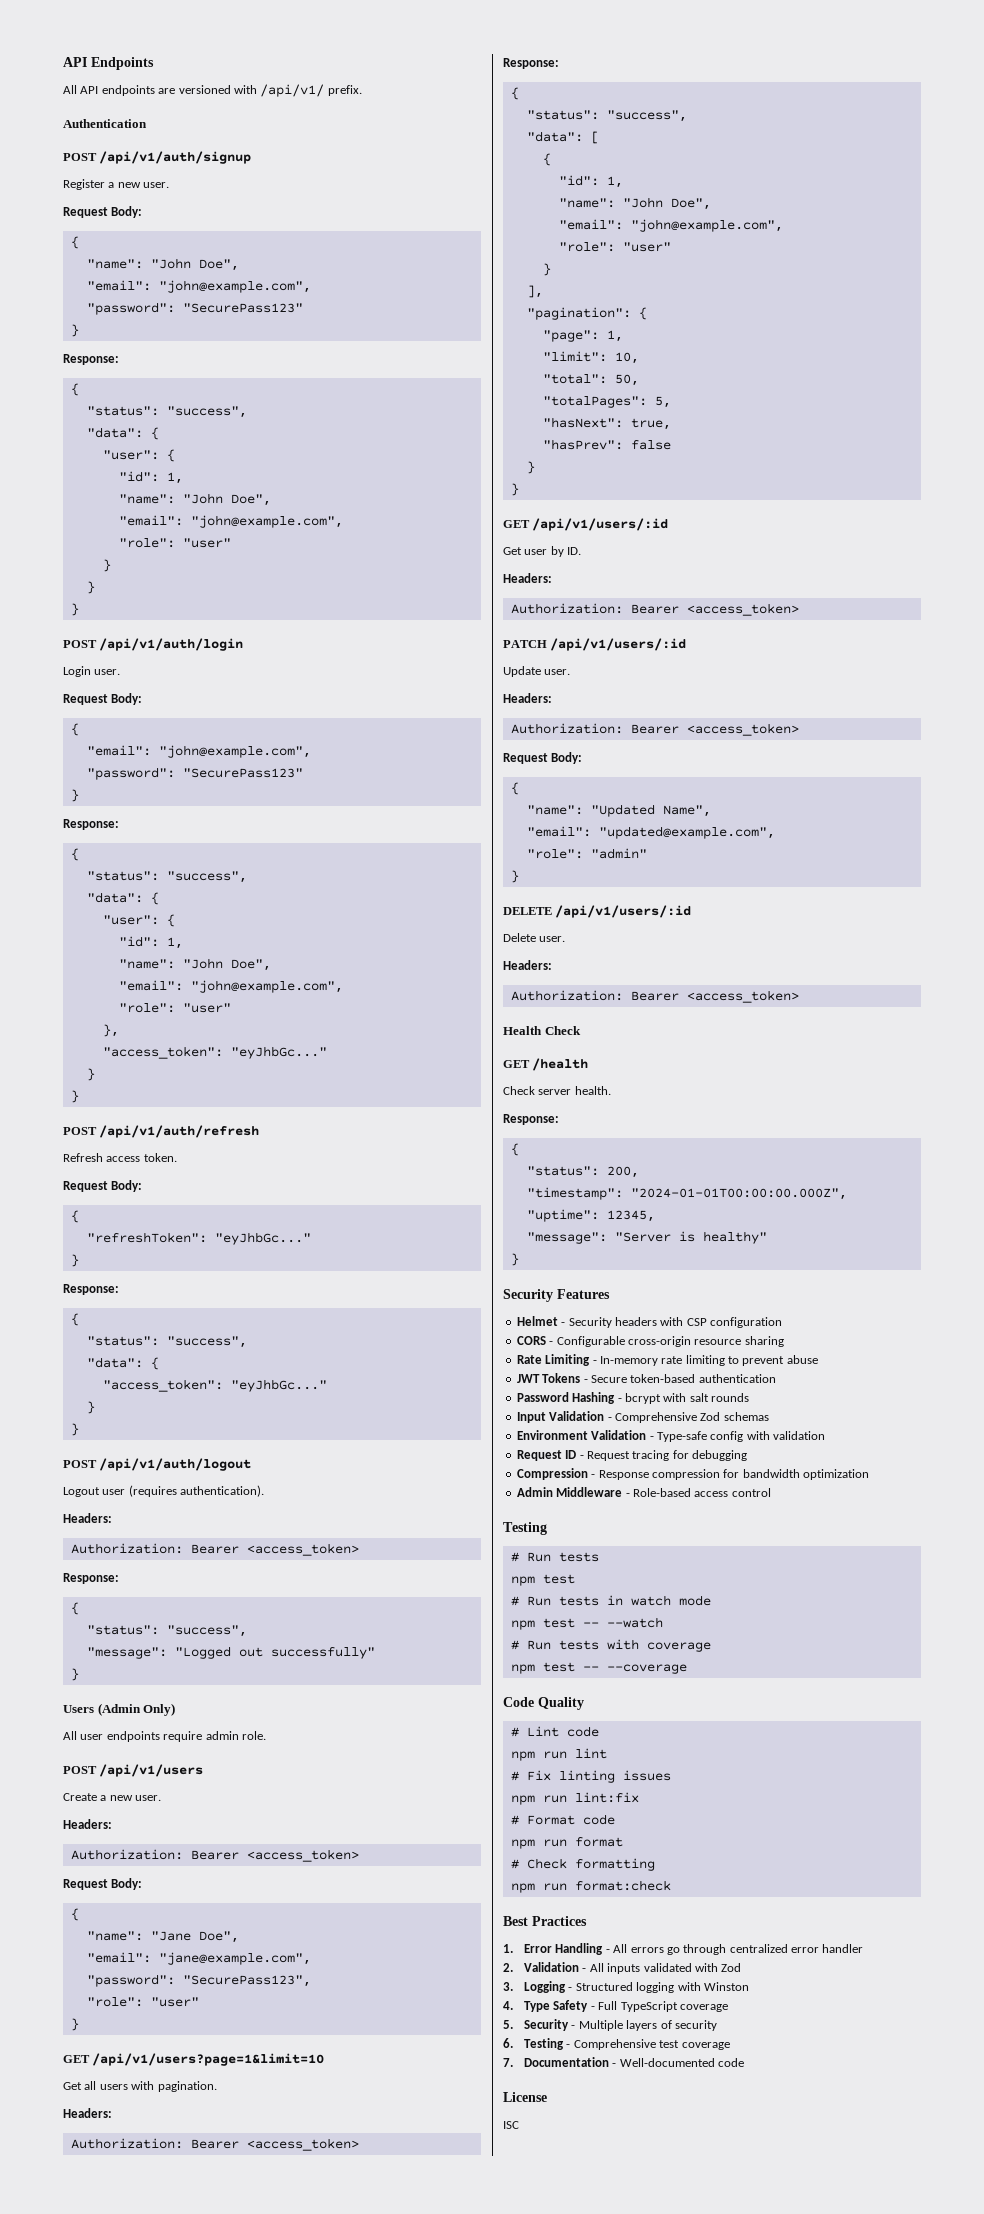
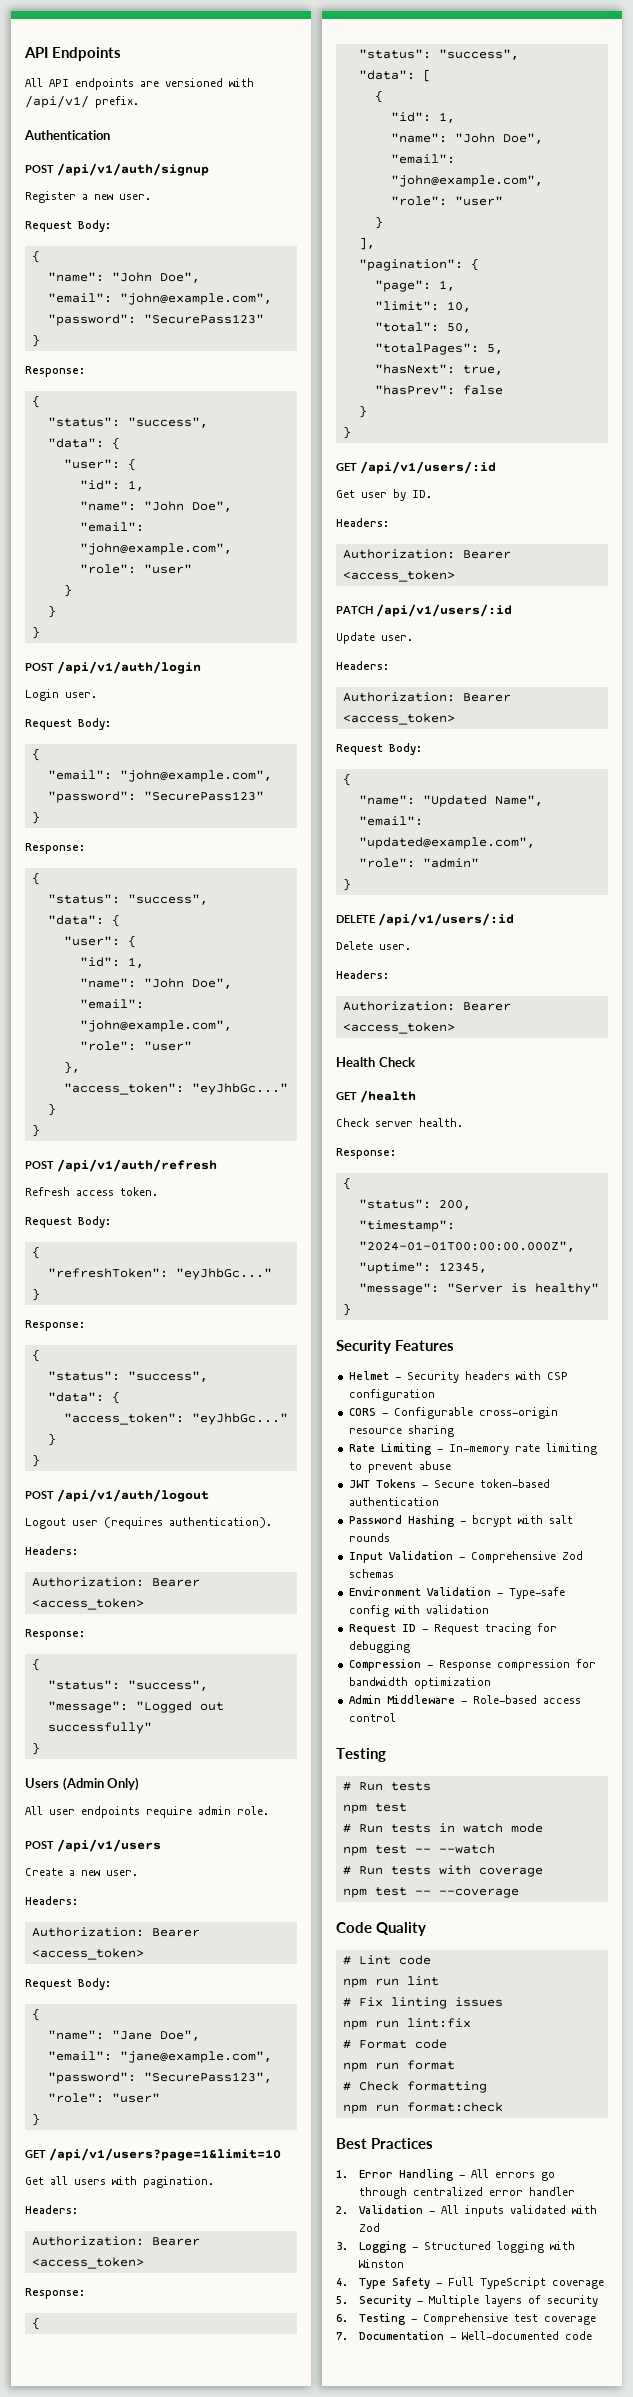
[503,2092,547,2102] [503,2121,519,2129] // License // ISC -> (592, 2335) none

